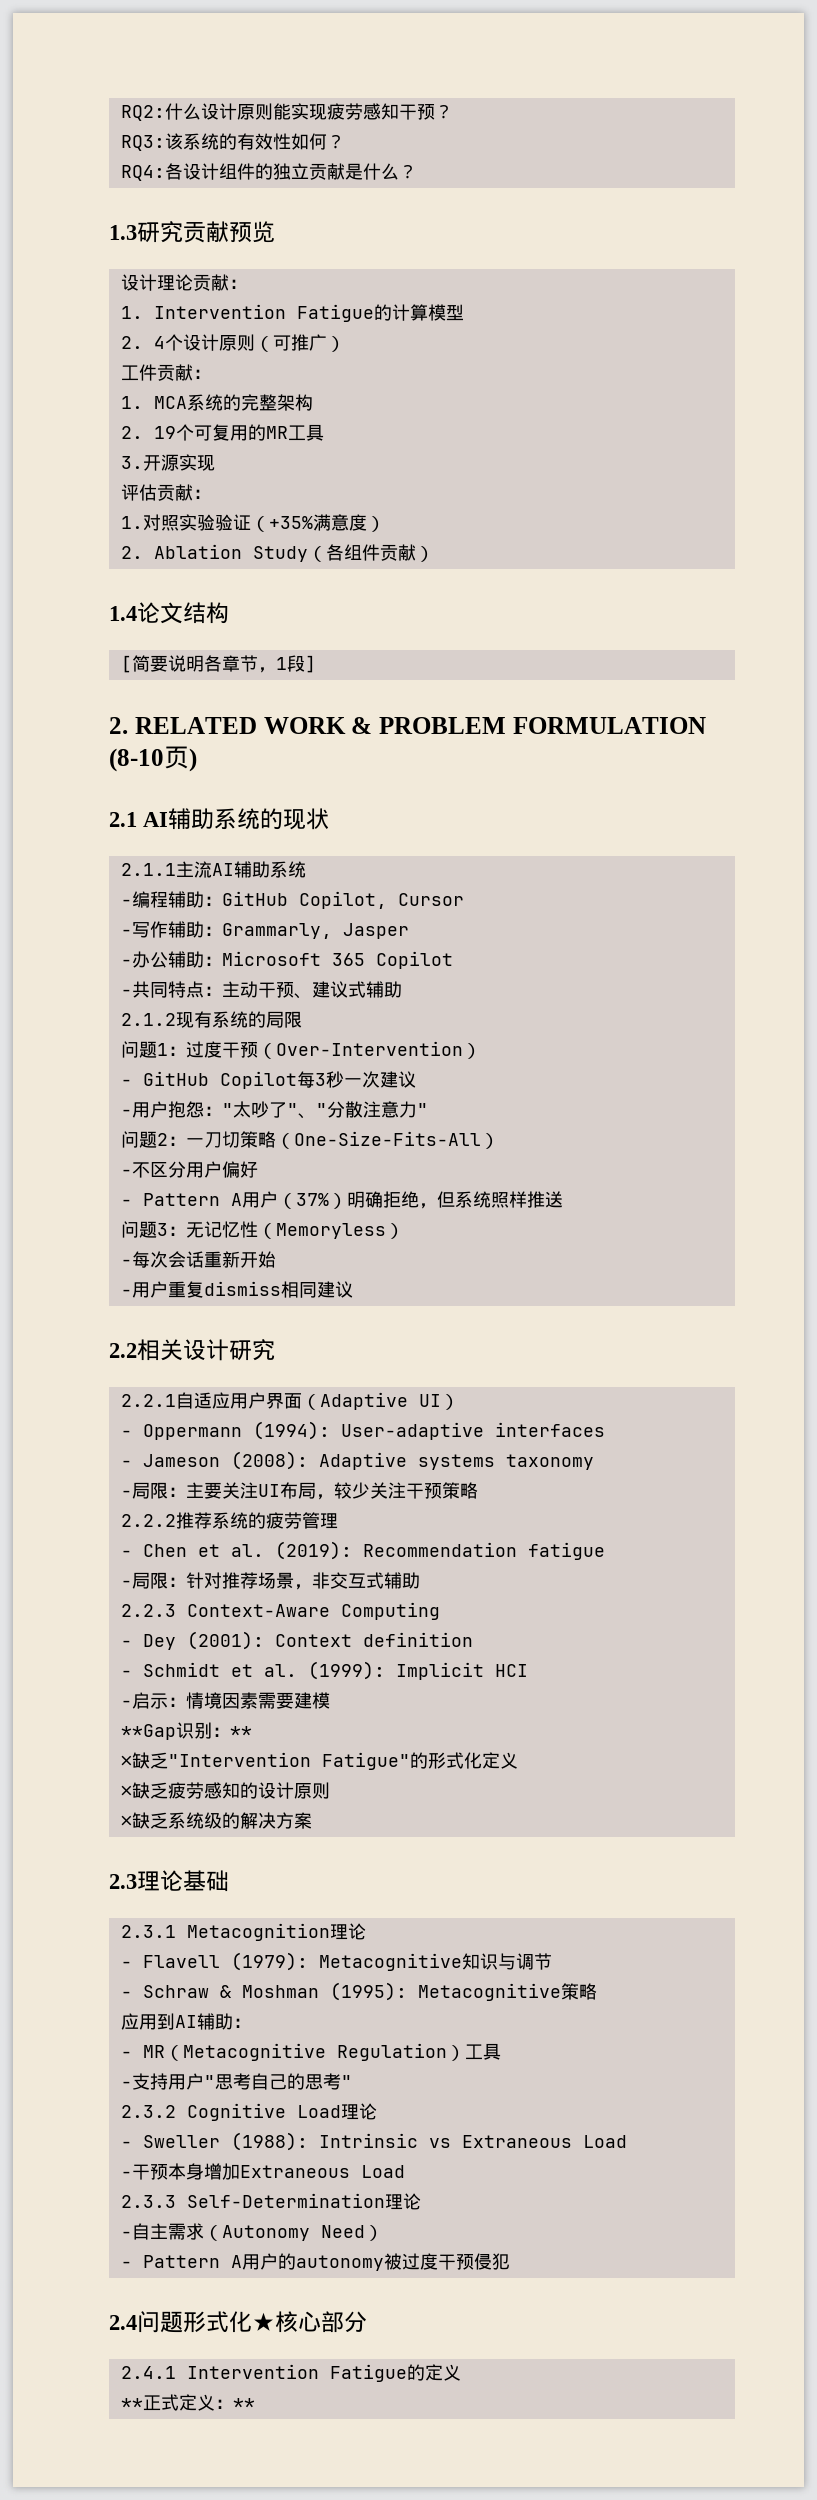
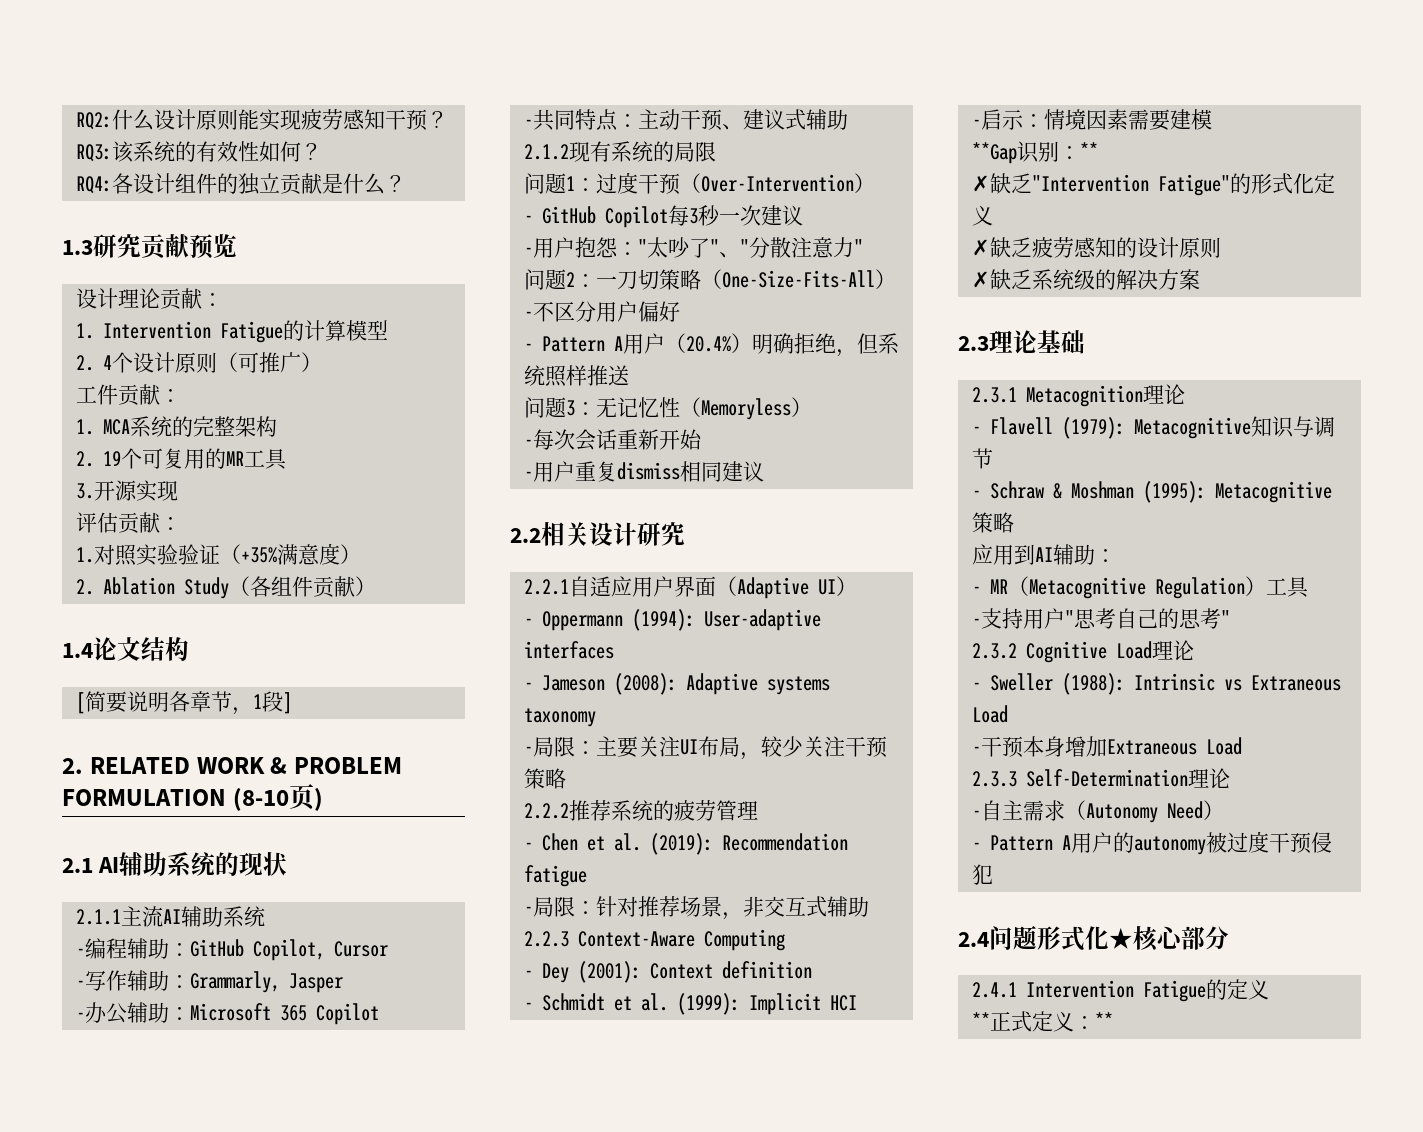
[296,1193,329,1206] 37% -> [685,336,731,352] 20.4%

